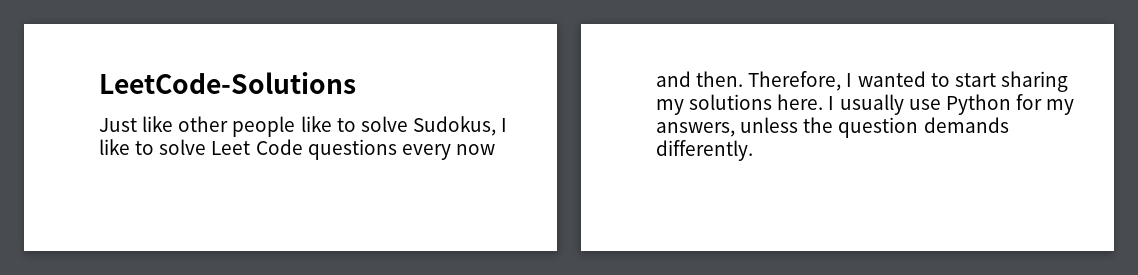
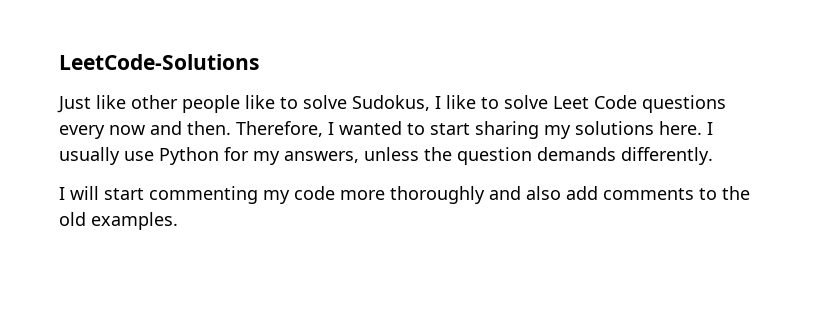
(753, 150) none -> [59,186,750,204] [59,212,178,230] // I will start commenting my code more thoroughly and also add comments to the old examples.

